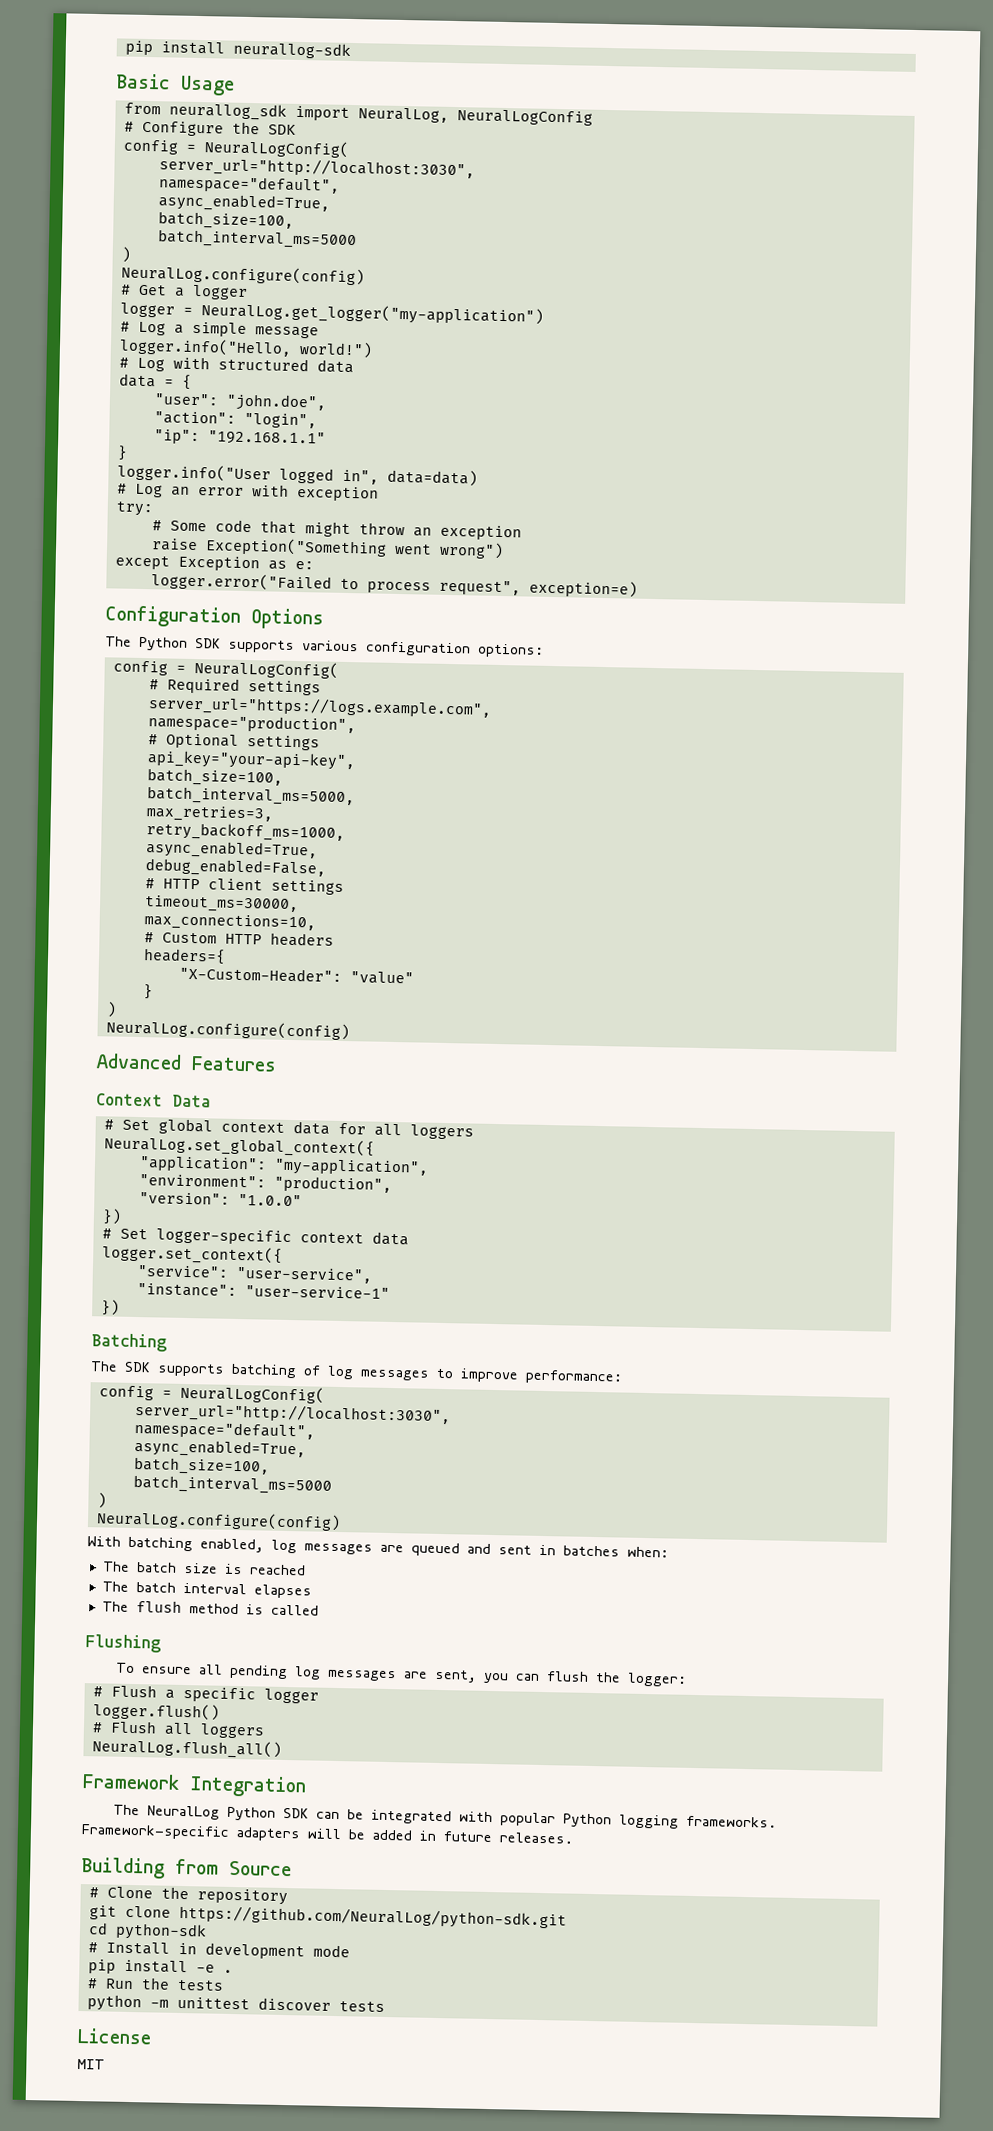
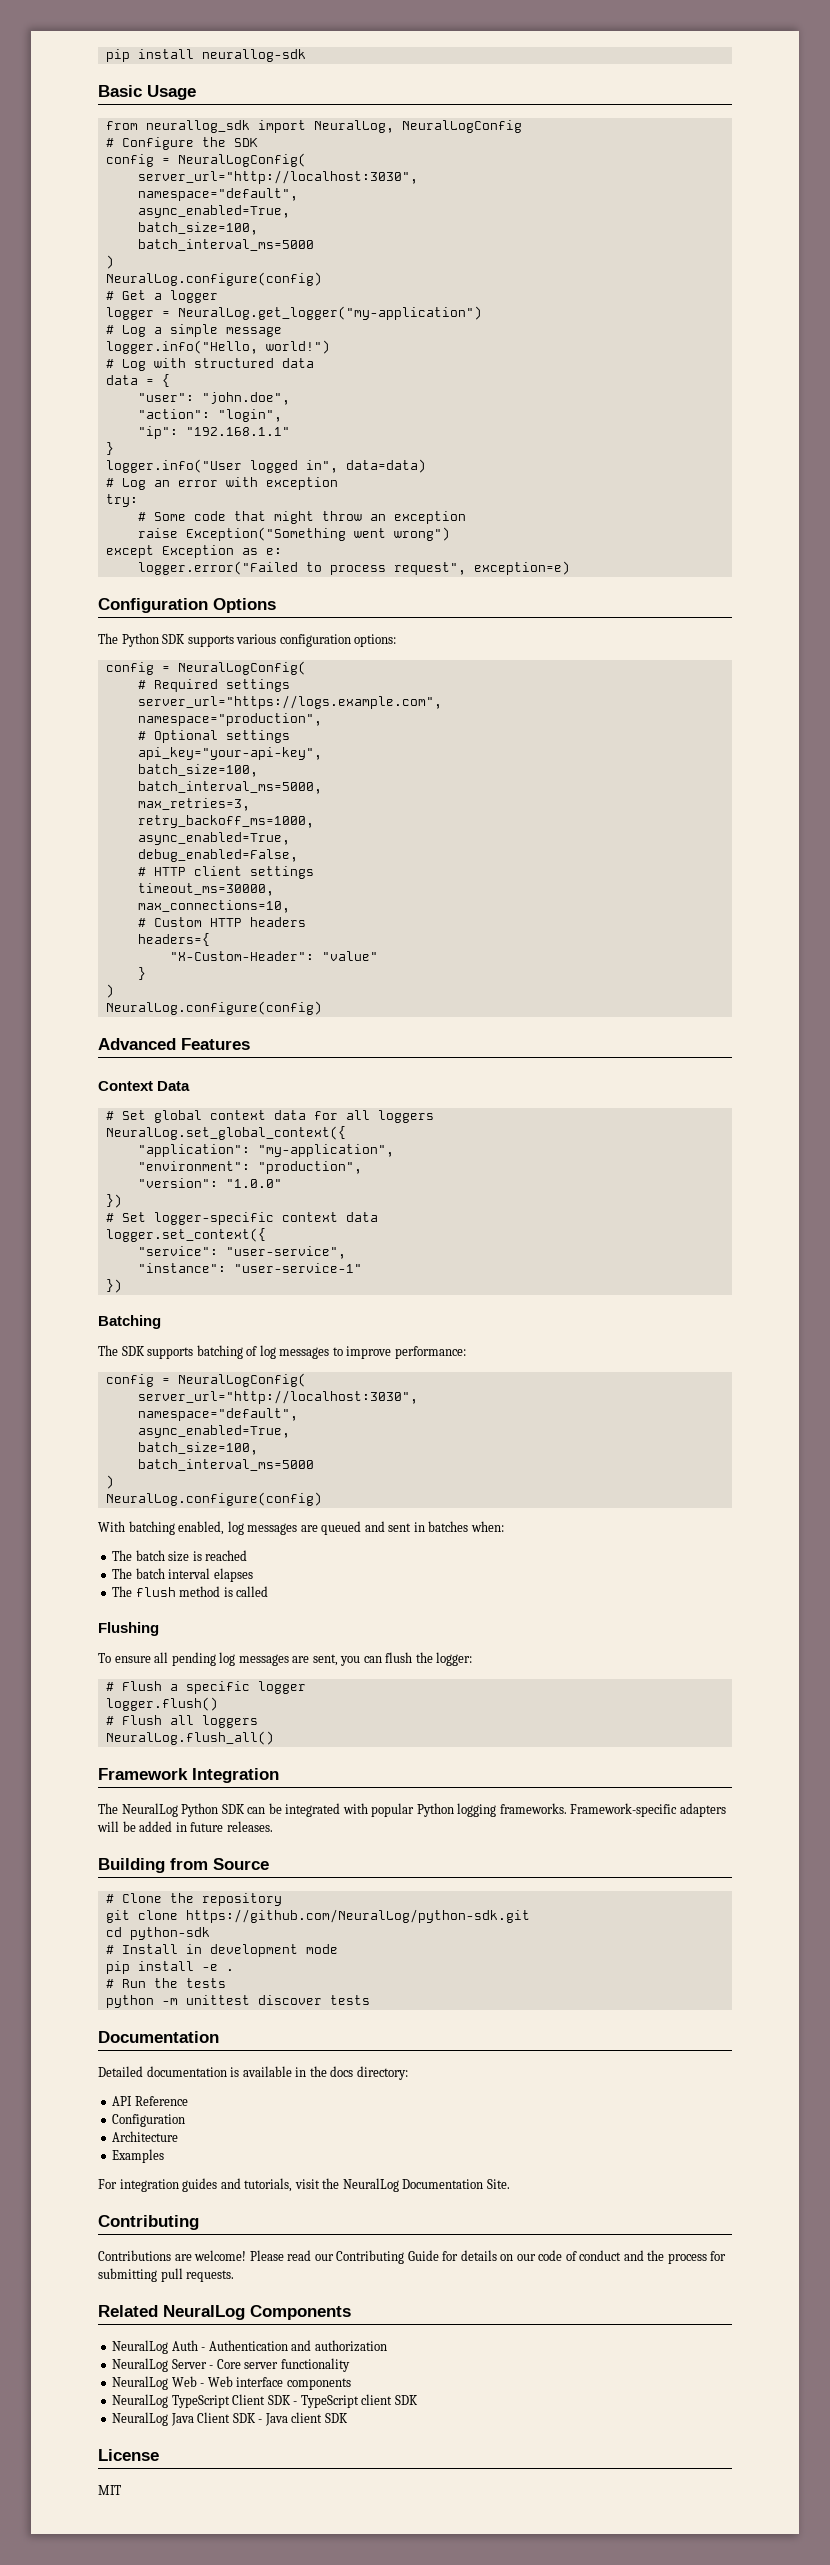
(385, 2006) none -> [98,2031,219,2043] [98,2066,408,2080] [112,2096,188,2106] [112,2114,186,2127] [112,2131,179,2142] [112,2149,165,2163] [98,2178,510,2192] [98,2215,199,2230] [98,2250,727,2264] [98,2268,235,2282] [98,2305,351,2320] [112,2340,387,2354] [112,2358,350,2372] [112,2376,351,2390] [112,2394,418,2408] [112,2412,348,2426] // Documentation // Detailed documentation is available in the docs directory: // API Reference // Configuration // Architecture // Examples // For integration guides and tutorials, visit the NeuralLog Documentation Site. // Contributing // Contributions are welcome! Please read our Contributing Guide for details on our code of conduct and the process for submitting pull requests. // Related NeuralLog Components // NeuralLog Auth - Authentication and authorization // NeuralLog Server - Core server functionality // NeuralLog Web - Web interface components // NeuralLog TypeScript Client SDK - TypeScript client SDK // NeuralLog Java Client SDK - Java client SDK

